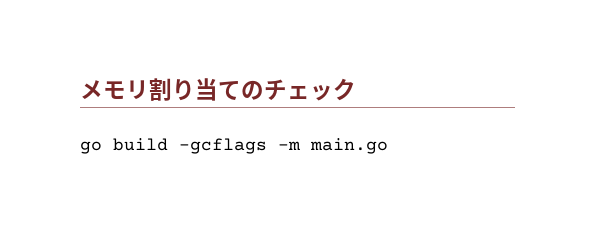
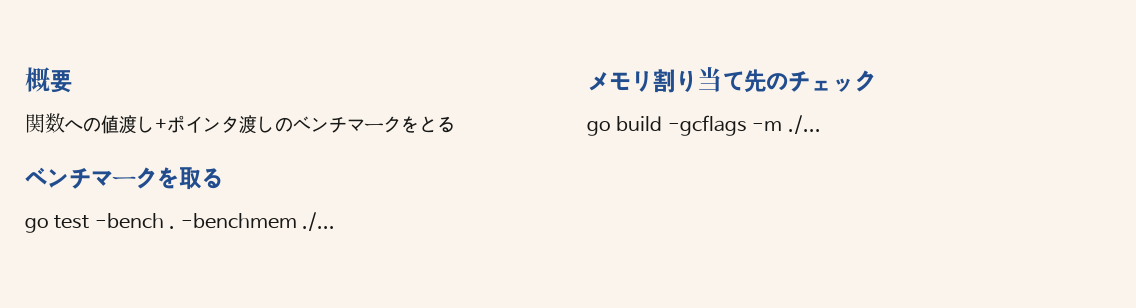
(80, 89) none -> [25,67,72,93] [25,113,455,134] [25,167,223,190] [25,212,335,233] 概要 // 関数への値渡し+ポインタ渡しのベンチマークをとる // ベンチマークを取る // go test -bench . -benchmem ./... //
(241, 90) none -> [744,69,766,92] 先
[310,138,388,154] main.go -> [787,115,821,134] ./...

